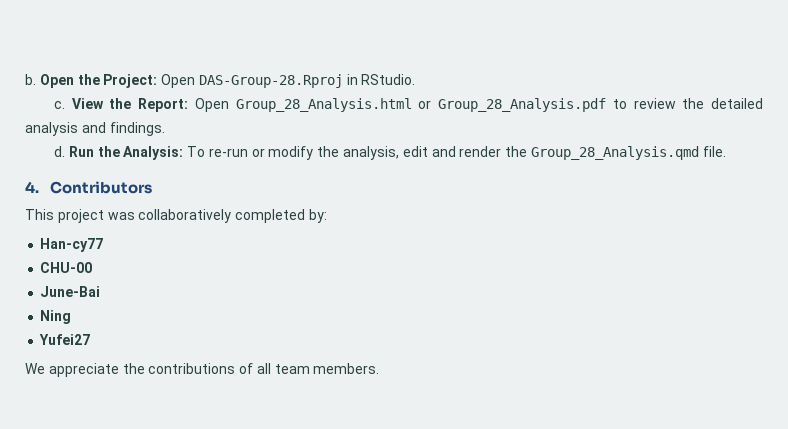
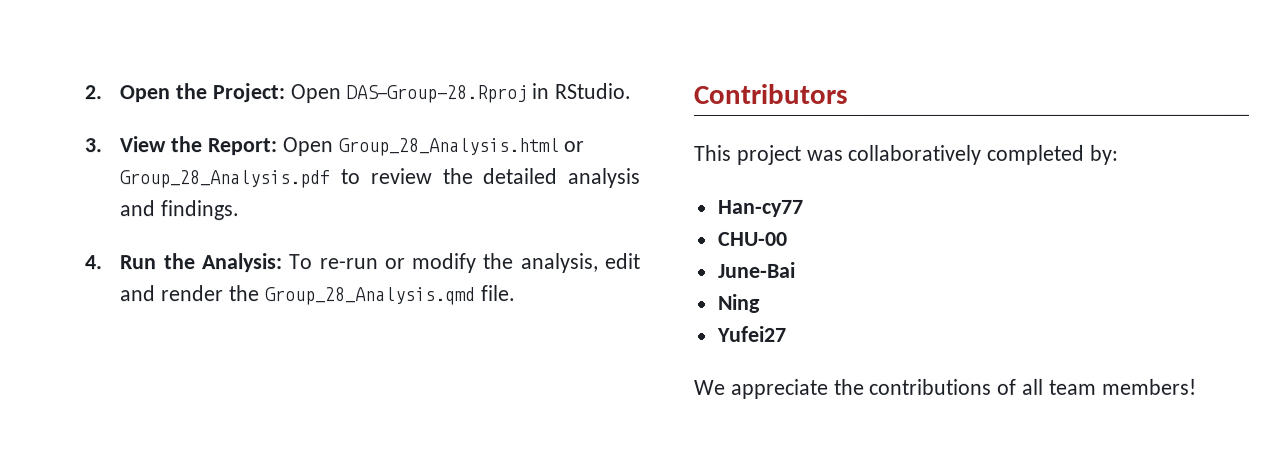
[25,74,36,85] b. -> [84,85,102,100] 2.
[53,101,65,109] c. -> [84,138,102,153] 3.
[53,146,65,157] d. -> [85,255,103,270] 4.
[25,181,39,193] 4. -> (516, 293) none
[313,363,380,374] members. -> [1101,378,1197,395] members!

